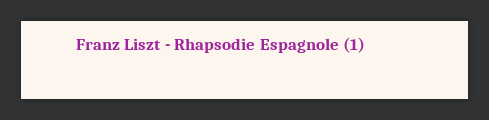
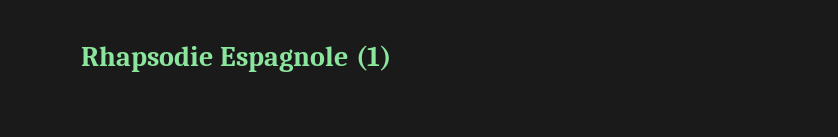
[76,38,170,50] Franz Liszt - -> (81, 59) none

